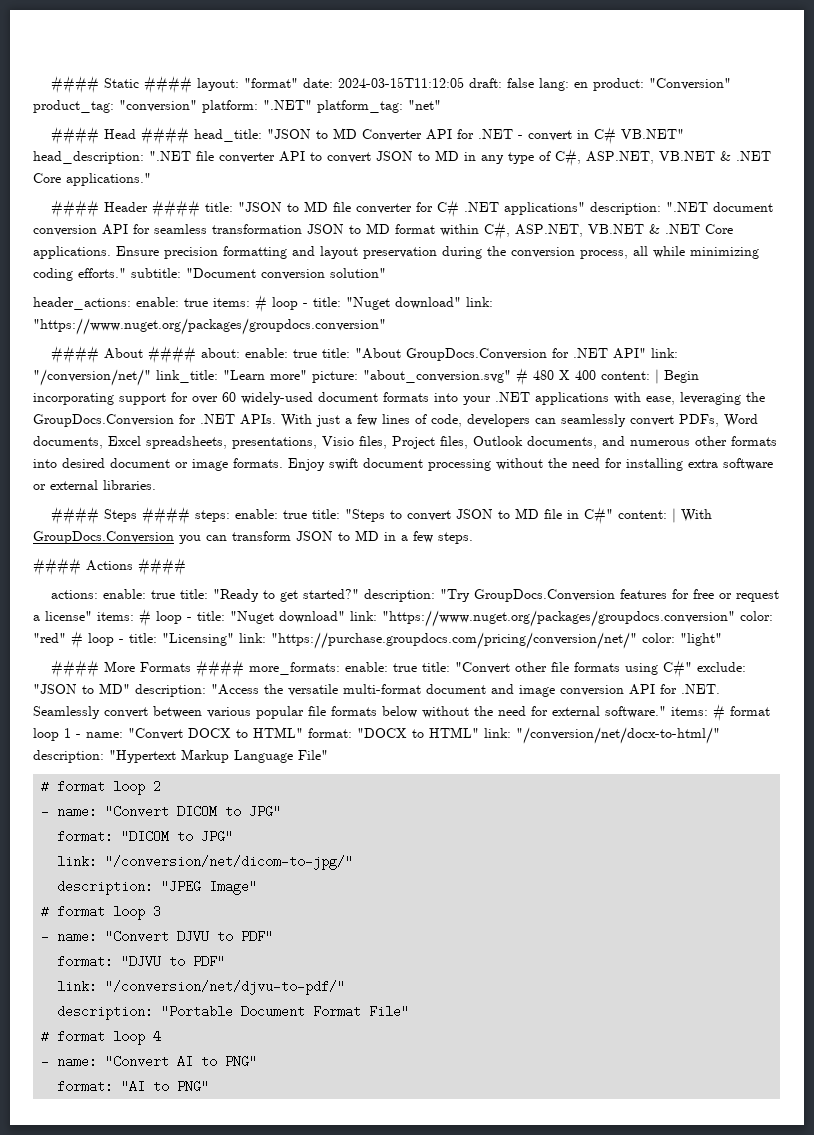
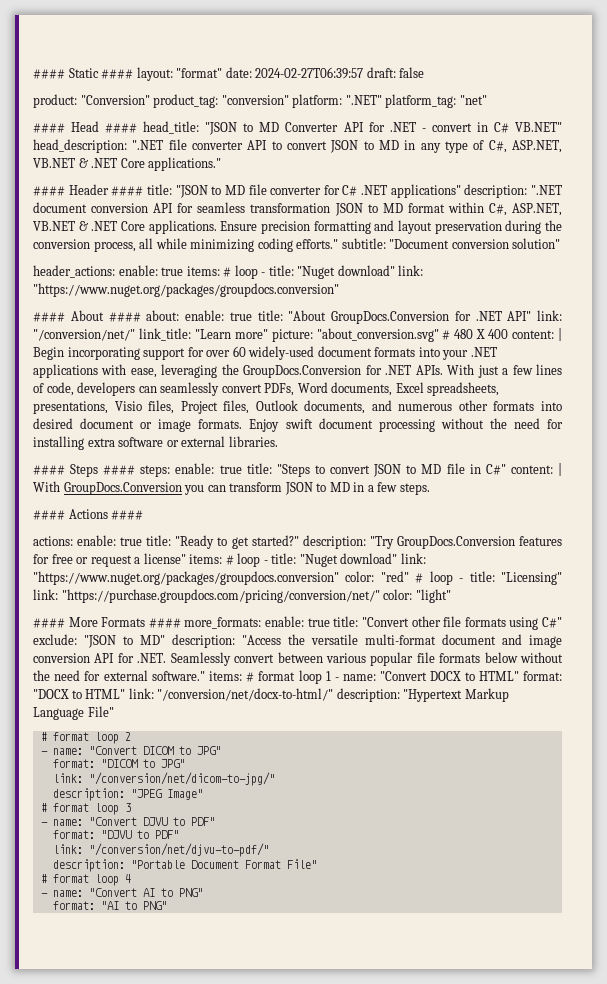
[338,77,465,88] 2024-03-15T11:12:05 -> [255,67,364,79] 2024-02-27T06:39:57
[539,78,589,91] lang: en -> (425, 72) //

